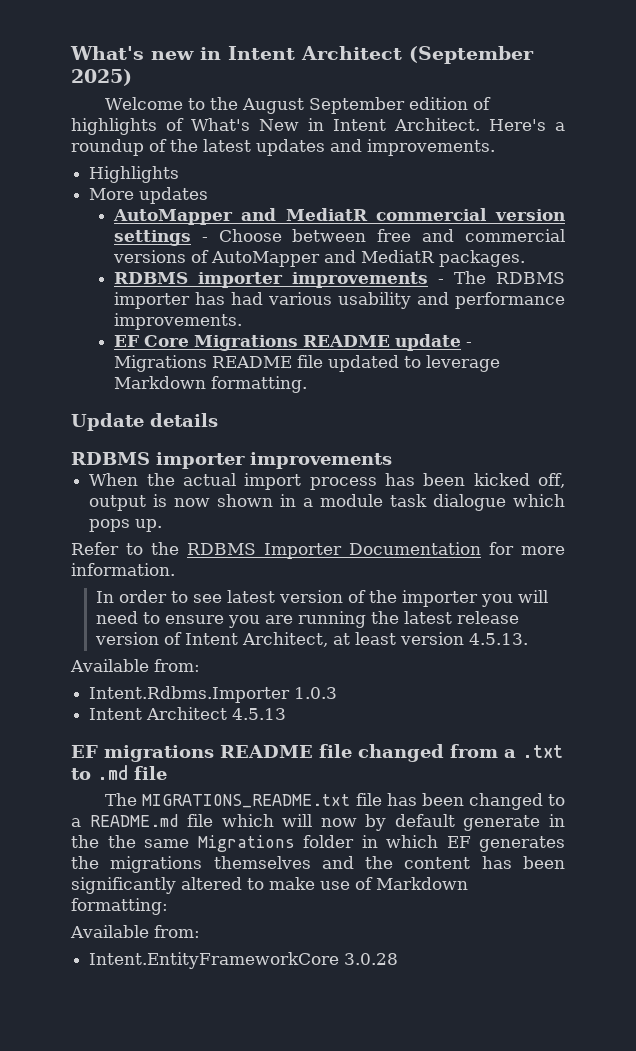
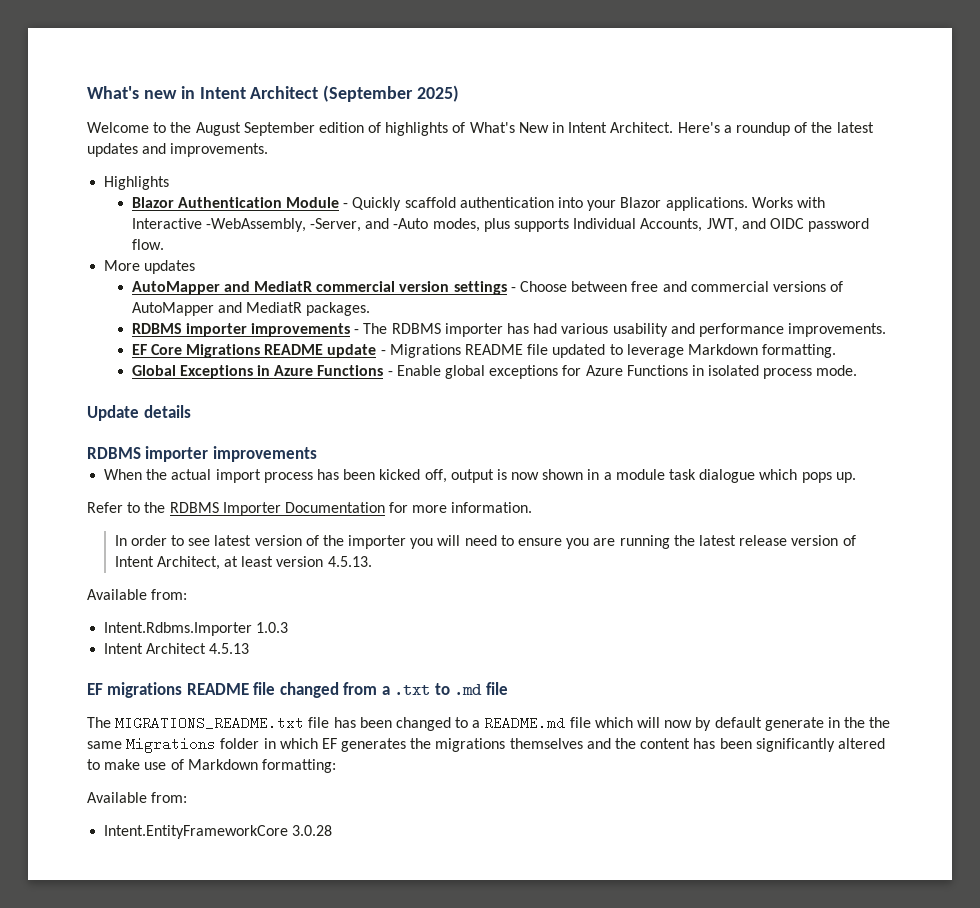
(180, 174) none -> [131,197,825,211] [131,218,870,232] [131,239,164,250] // Blazor Authentication Module - Quickly scaffold authentication into your Blazor applications. Works with Interactive -WebAssembly, -Server, and -Auto modes, plus supports Individual Accounts, JWT, and OIDC password flow.
(307, 384) none -> [131,365,858,379] // Global Exceptions in Azure Functions - Enable global exceptions for Azure Functions in isolated process mode.

